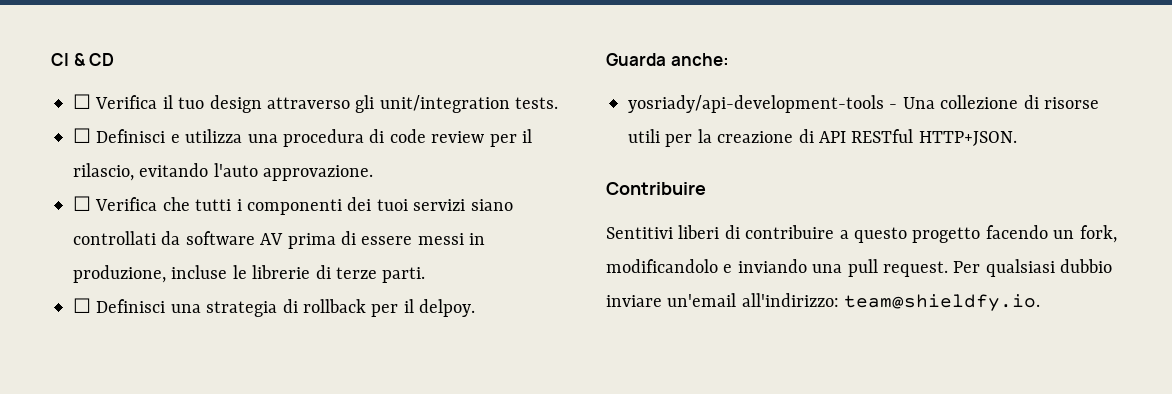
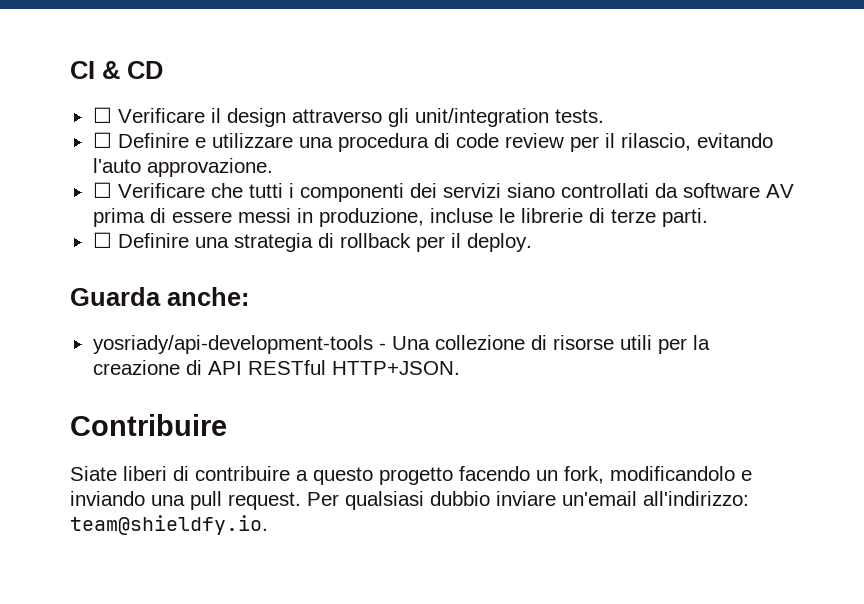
[95,95,205,109] Verifica il tuo -> [117,108,221,123] Verificare il
[96,129,243,143] Definisci e utilizza -> [117,133,293,148] Definire e utilizzare
[95,197,158,211] Verifica -> [117,183,205,198] Verificare
[376,199,408,211] tuoi -> (437, 190) none
[96,299,166,313] Definisci -> [117,233,189,248] Definire
[419,299,476,317] delpoy. -> [466,233,532,252] deploy.
[606,227,673,239] Sentitivi -> [70,466,117,481] Siate

